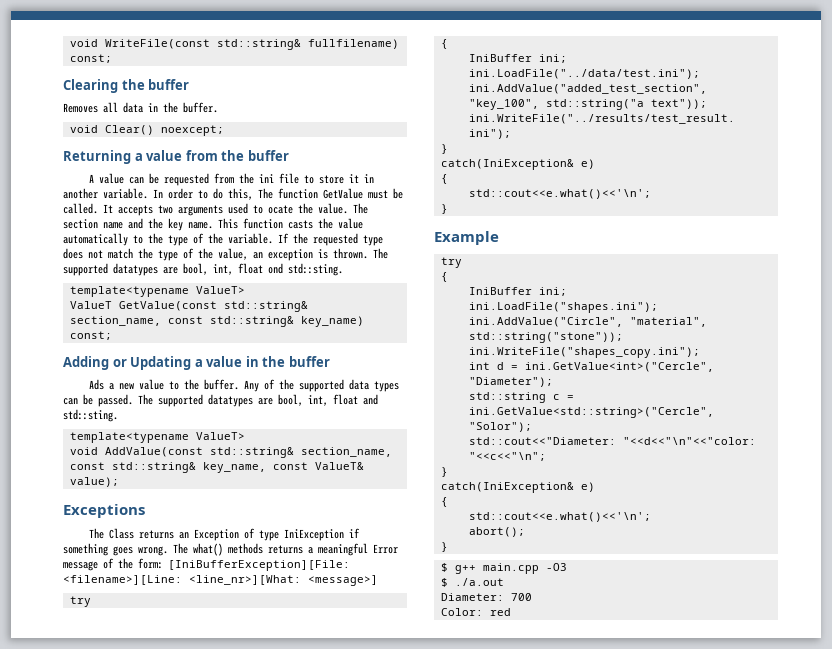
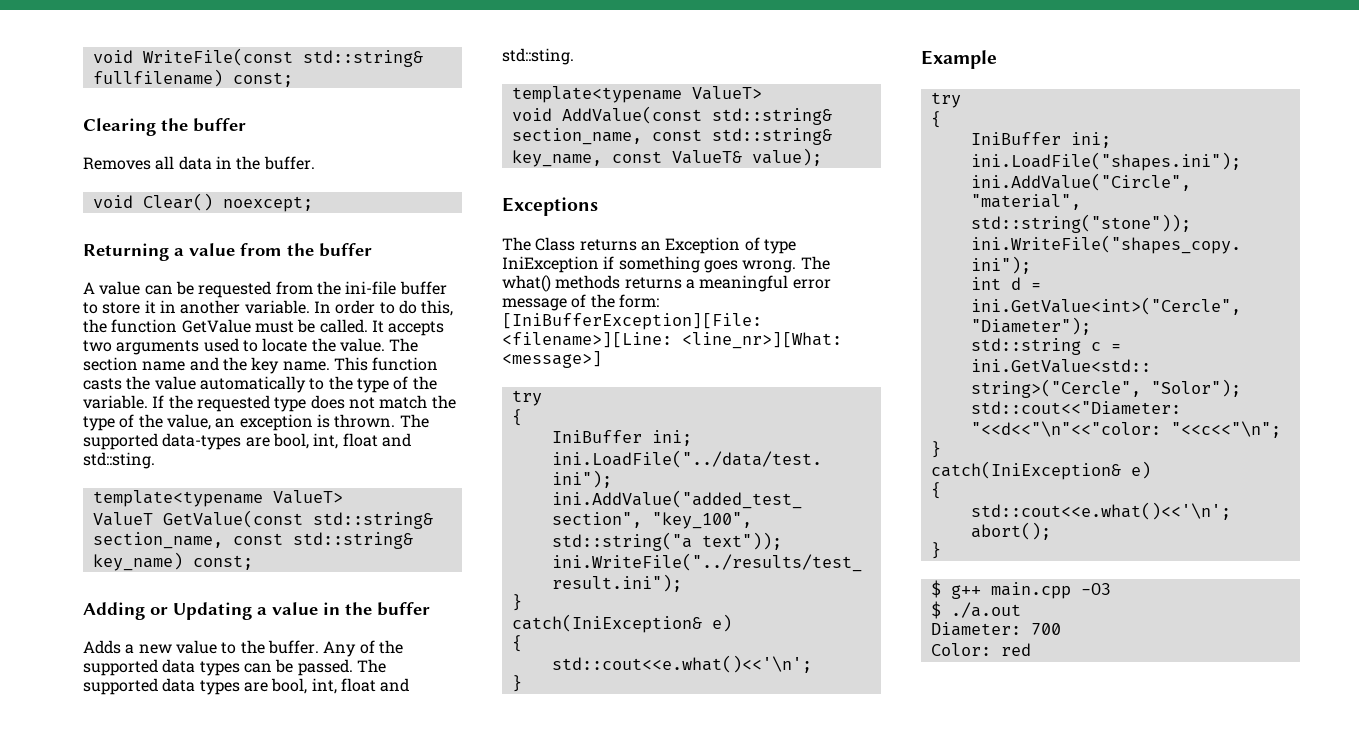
[259,173,300,184] ini file -> [345,281,447,295] ini-file buffer
[258,188,273,199] The -> [83,319,107,333] the
[268,205,293,214] ocate -> [262,338,308,352] locate
[113,263,283,276] datatypes are bool, int, float ond -> [162,433,411,450] data-types are bool, int, float and
[89,379,105,390] Ads -> [83,640,121,654] Adds
[208,394,253,407] datatypes -> [162,678,240,695] data types
[373,544,398,554] Error -> [792,279,831,289] error

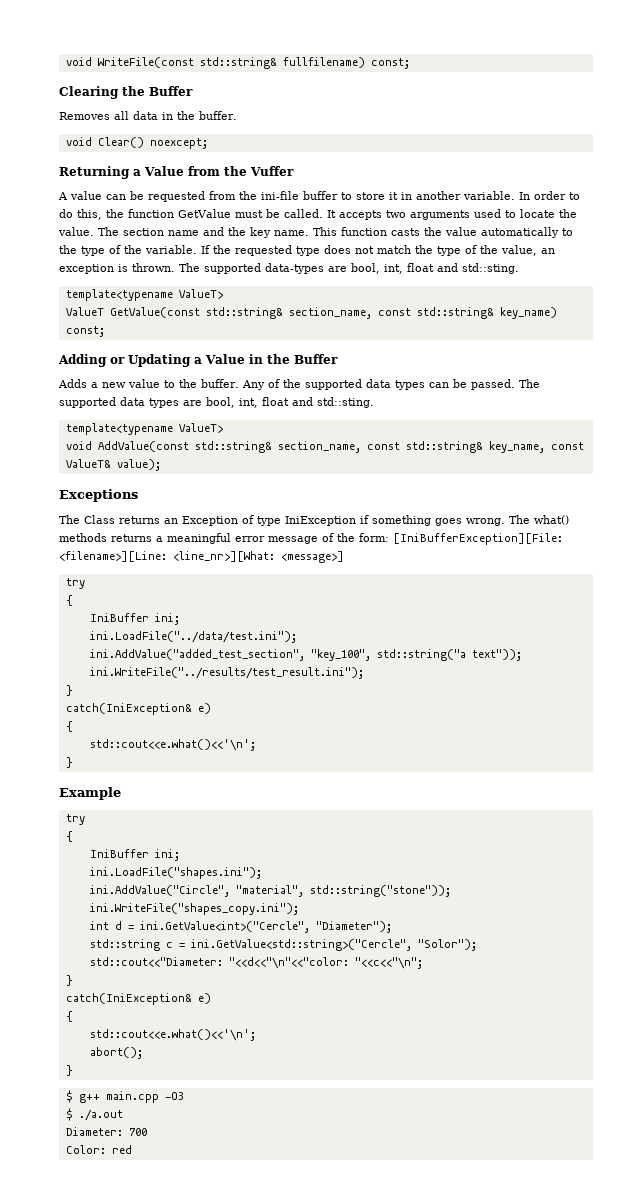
[193,118,246,132] buffer -> [149,86,193,96] Buffer
[189,243,372,257] value from the buffer -> [144,166,294,176] Value from the Vuffer
[272,602,430,616] value in the buffer -> [205,354,338,364] Value in the Buffer

